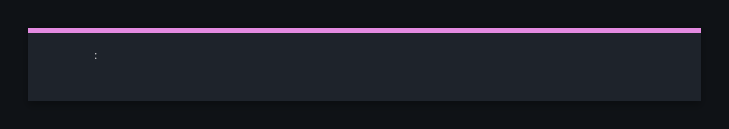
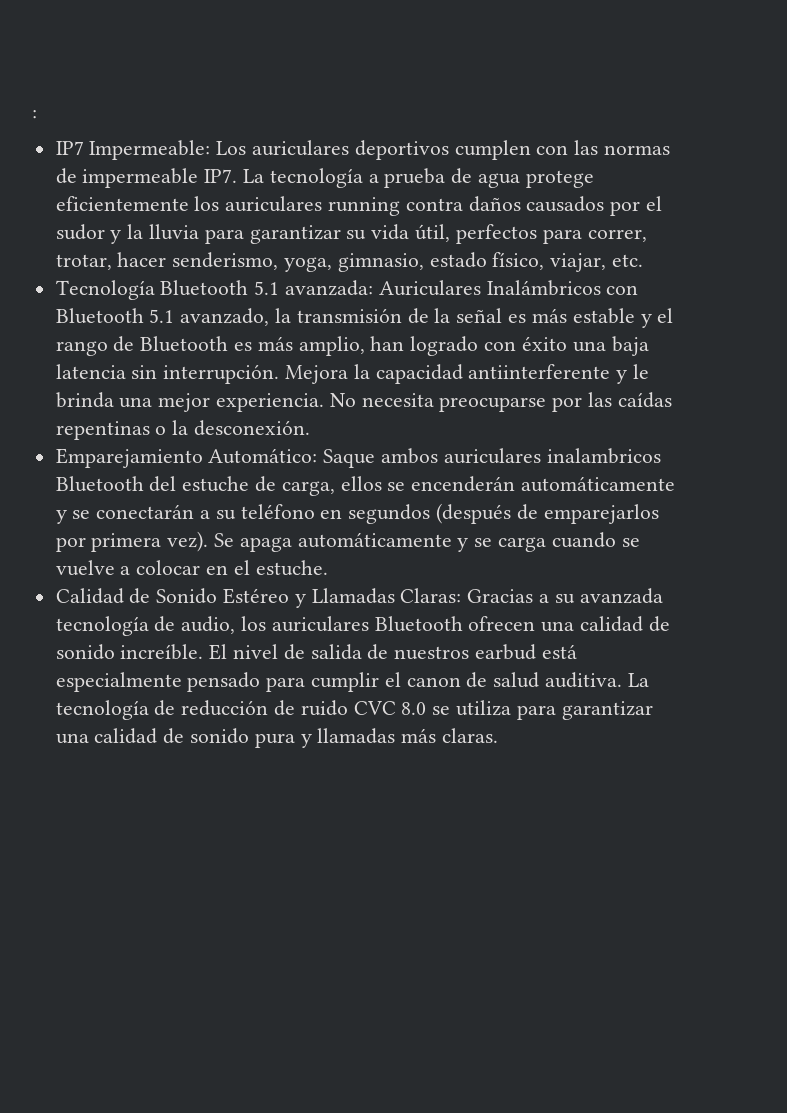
(97, 56) none -> [55,140,671,160] [55,168,594,188] [55,196,663,216] [55,224,647,244] [55,252,644,272] [55,280,639,300] [55,308,674,328] [55,336,649,356] [55,364,650,384] [55,392,672,412] [55,420,311,440] [55,448,661,468] [55,476,676,496] [55,503,659,524] [55,531,640,552] [55,560,328,576] [55,588,663,608] [55,616,670,636] [55,644,577,660] [55,672,649,692] [55,700,653,720] [55,728,499,748] // IP7 Impermeable: Los auriculares deportivos cumplen con las normas de impermeable IP7. La tecnología a prueba de agua protege eficientemente los auriculares running contra daños causados por el sudor y la lluvia para garantizar su vida útil, perfectos para correr, trotar, hacer senderismo, yoga, gimnasio, estado físico, viajar, etc. // Tecnología Bluetooth 5.1 avanzada: Auriculares Inalámbricos con Bluetooth 5.1 avanzado, la transmisión de la señal es más estable y el rango de Bluetooth es más amplio, han logrado con éxito una baja latencia sin interrupción. Mejora la capacidad antiinterferente y le brinda una mejor experiencia. No necesita preocuparse por las caídas repentinas o la desconexión. // Emparejamiento Automático: Saque ambos auriculares inalambricos Bluetooth del estuche de carga, ellos se encenderán automáticamente y se conectarán a su teléfono en segundos (después de emparejarlos por primera vez). Se apaga automáticamente y se carga cuando se vuelve a colocar en el estuche. // Calidad de Sonido Estéreo y Llamadas Claras: Gracias a su avanzada tecnología de audio, los auriculares Bluetooth ofrecen una calidad de sonido increíble. El nivel de salida de nuestros earbud está especialmente pensado para cumplir el canon de salud auditiva. La tecnología de reducción de ruido CVC 8.0 se utiliza para garantizar una calidad de sonido pura y llamadas más claras.

